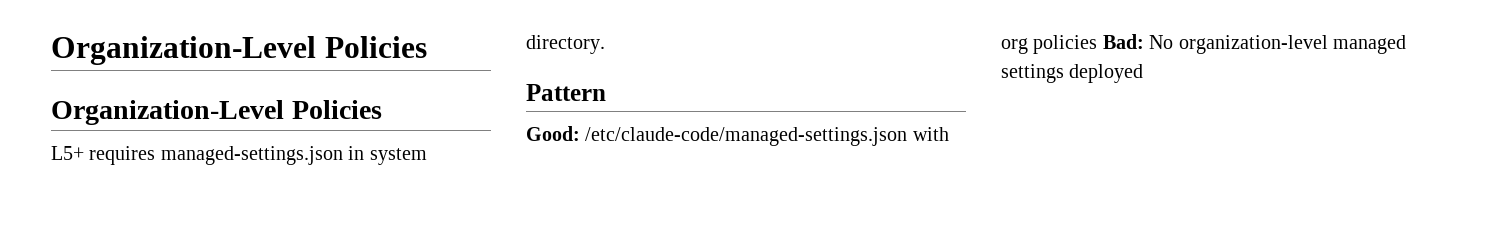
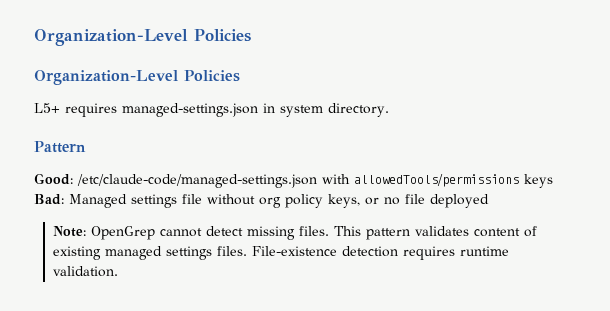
[1001,34,1406,54] [1001,64,1144,83] org policies Bad: No organization-level managed settings deployed -> [354,174,553,188] [34,194,489,208] [52,226,537,240] [52,246,509,260] [52,266,118,277] allowedTools/permissions keys Bad: Managed settings file without org policy keys, or no file deployed // Note: OpenGrep cannot detect missing files. This pattern validates content of existing managed settings files. File-existence detection requires runtime validation.

